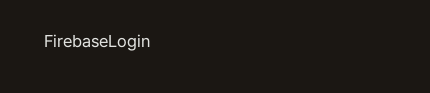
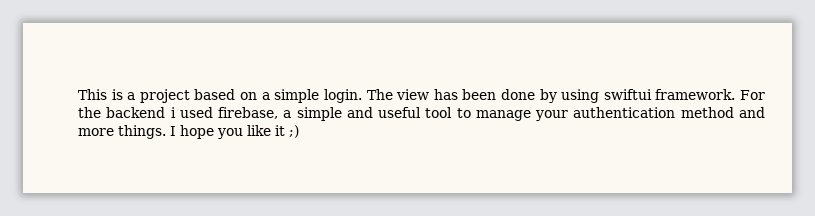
[44,34,150,51] FirebaseLogin -> [78,89,765,103] [78,107,765,121] [78,125,299,139] This is a project based on a simple login. The view has been done by using swiftui framework. For the backend i used firebase, a simple and useful tool to manage your authentication method and more things. I hope you like it ;)

